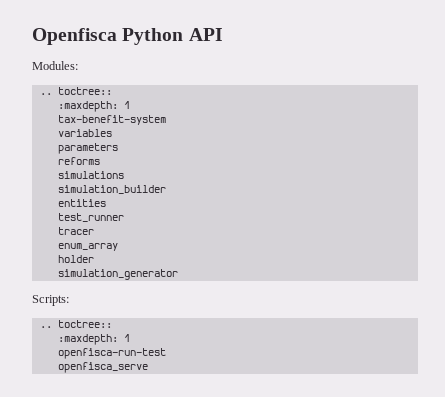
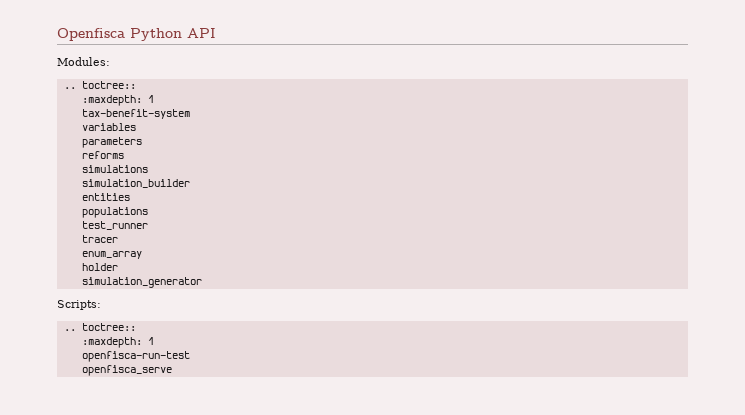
(106, 203) none -> [81,207,148,218] // populations

